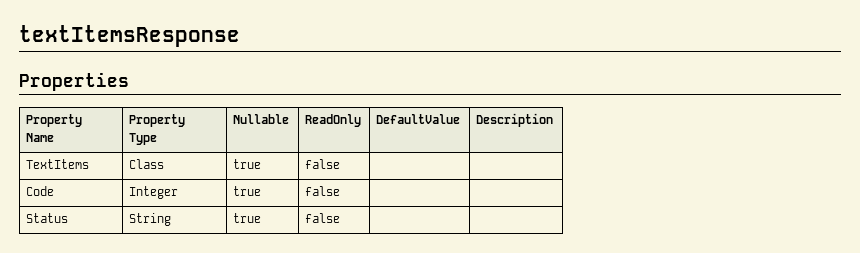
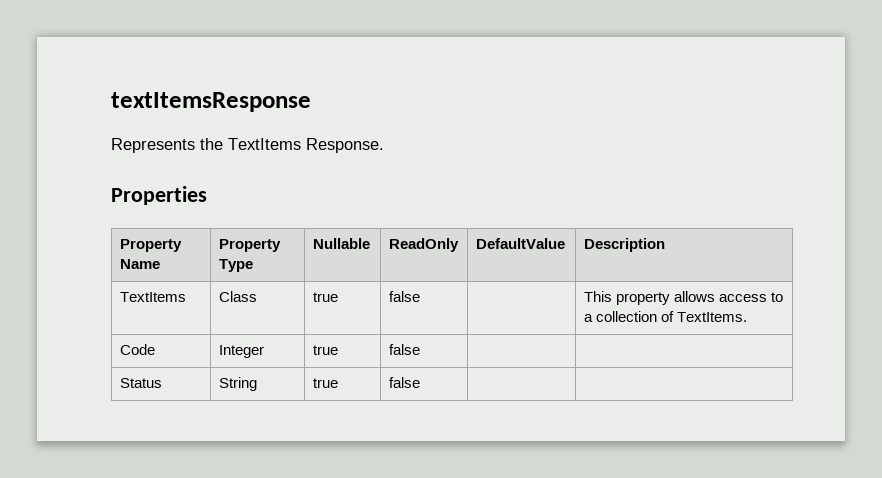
(240, 36) none -> [111,138,384,153] // Represents the TextItems Response.
(341, 164) none -> [583,291,783,305] [583,311,747,322] This property allows access to a collection of TextItems.

